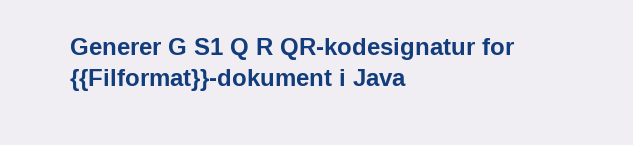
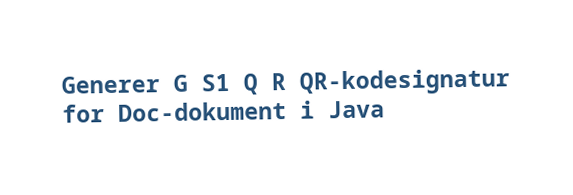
[70,69,332,91] {{Filformat}}-dokument -> [118,101,287,122] Doc-dokument

